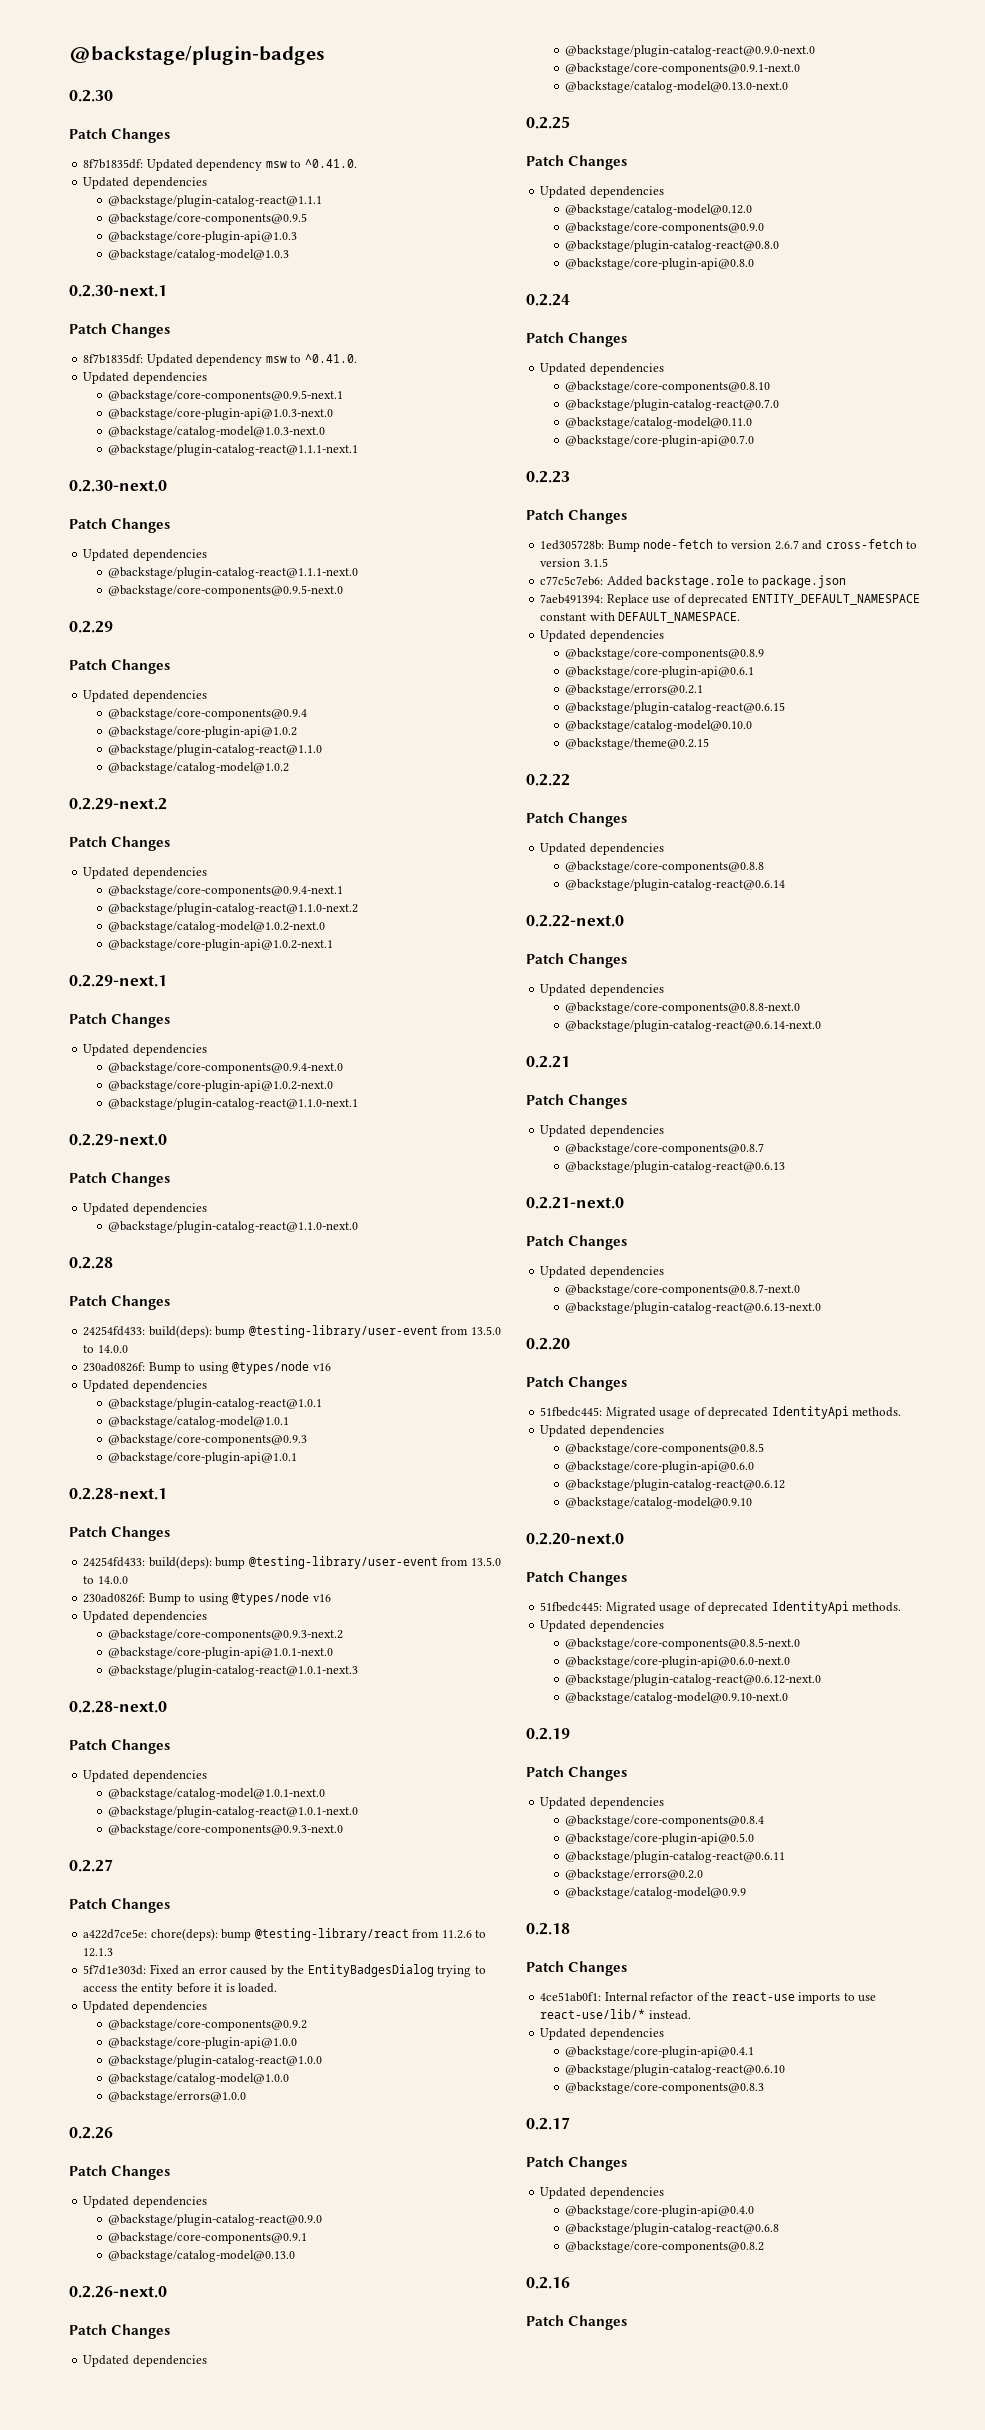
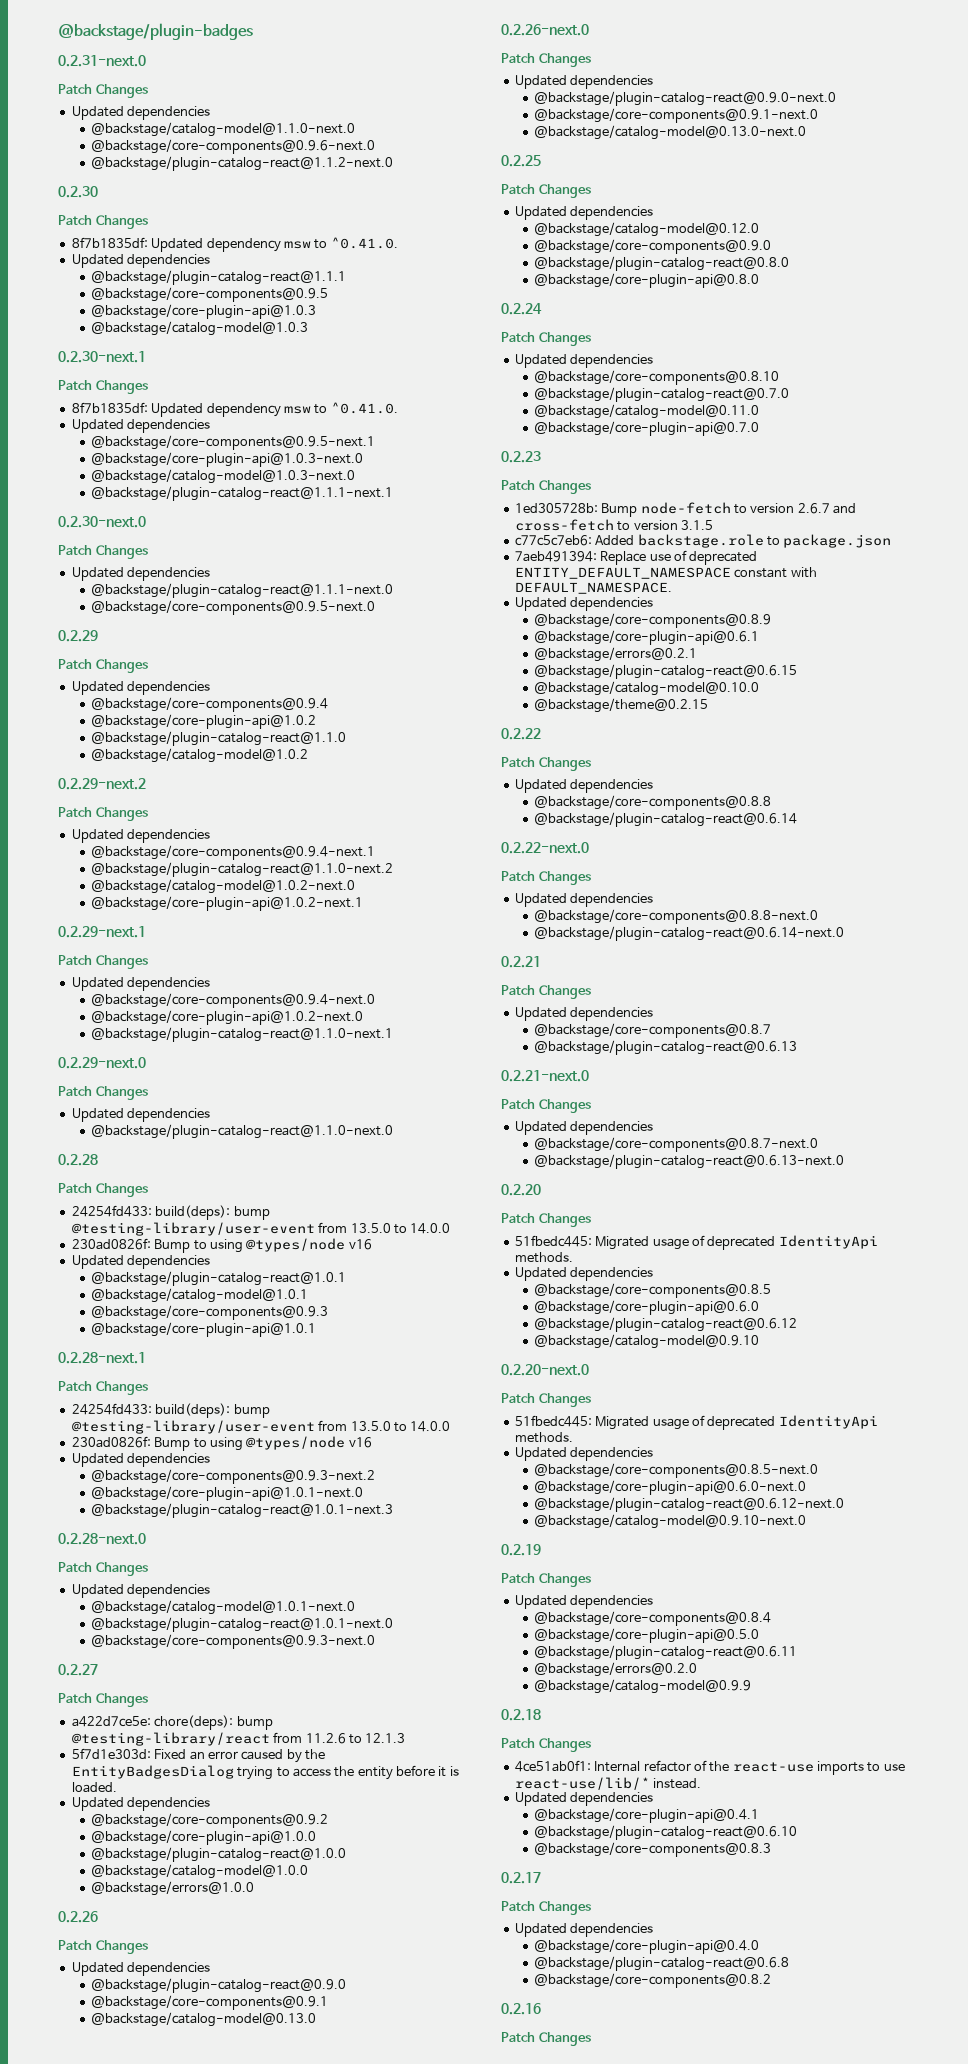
(325, 55) none -> [58,55,146,67] [58,84,148,98] [71,106,211,120] [90,122,355,137] [90,139,375,154] [90,156,393,171] // 0.2.31-next.0 // Patch Changes // Updated dependencies // @backstage/catalog-model@1.1.0-next.0 // @backstage/core-components@0.9.6-next.0 // @backstage/plugin-catalog-react@1.1.2-next.0

